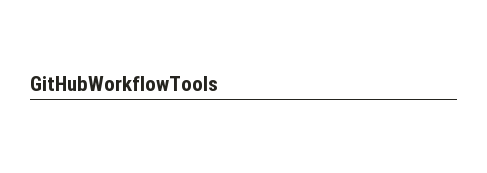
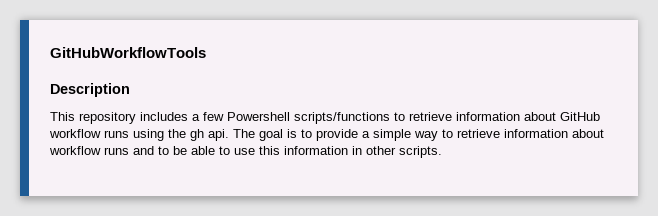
(218, 83) none -> [50,83,130,97] [50,112,600,124] [49,129,604,141] [49,146,442,158] // Description // This repository includes a few Powershell scripts/functions to retrieve information about GitHub workflow runs using the gh api. The goal is to provide a simple way to retrieve information about workflow runs and to be able to use this information in other scripts.

